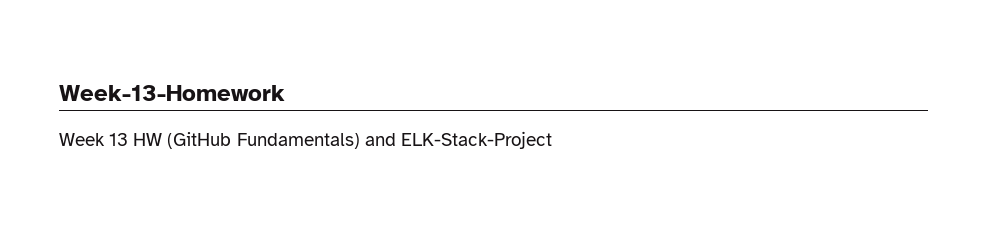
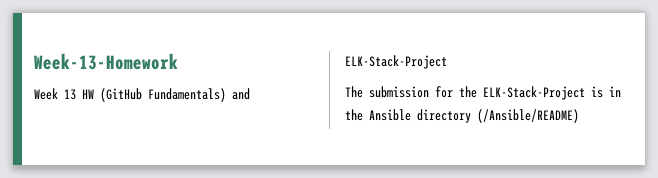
(552, 140) none -> [345,86,621,100] [345,109,579,123] // The submission for the ELK-Stack-Project is in the Ansible directory (/Ansible/README)

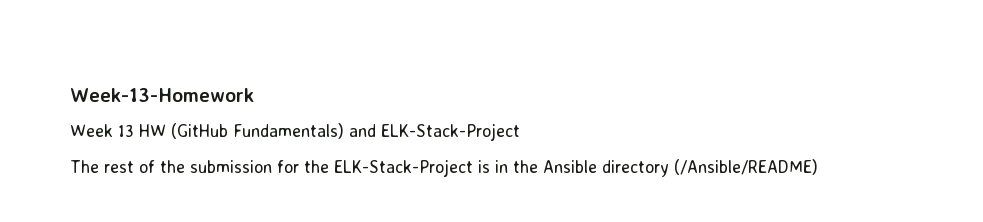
(363, 92) none -> [104,160,185,173] rest of the

